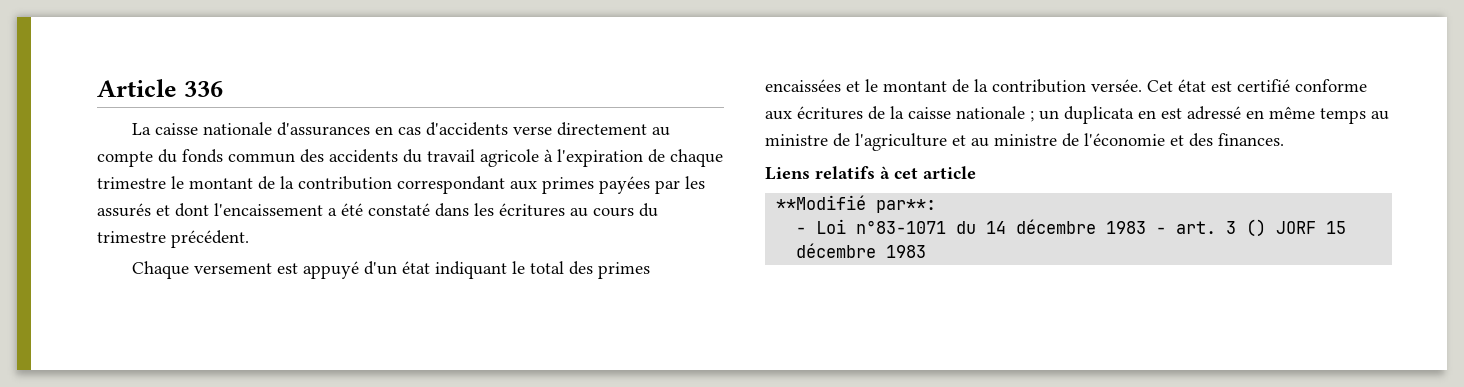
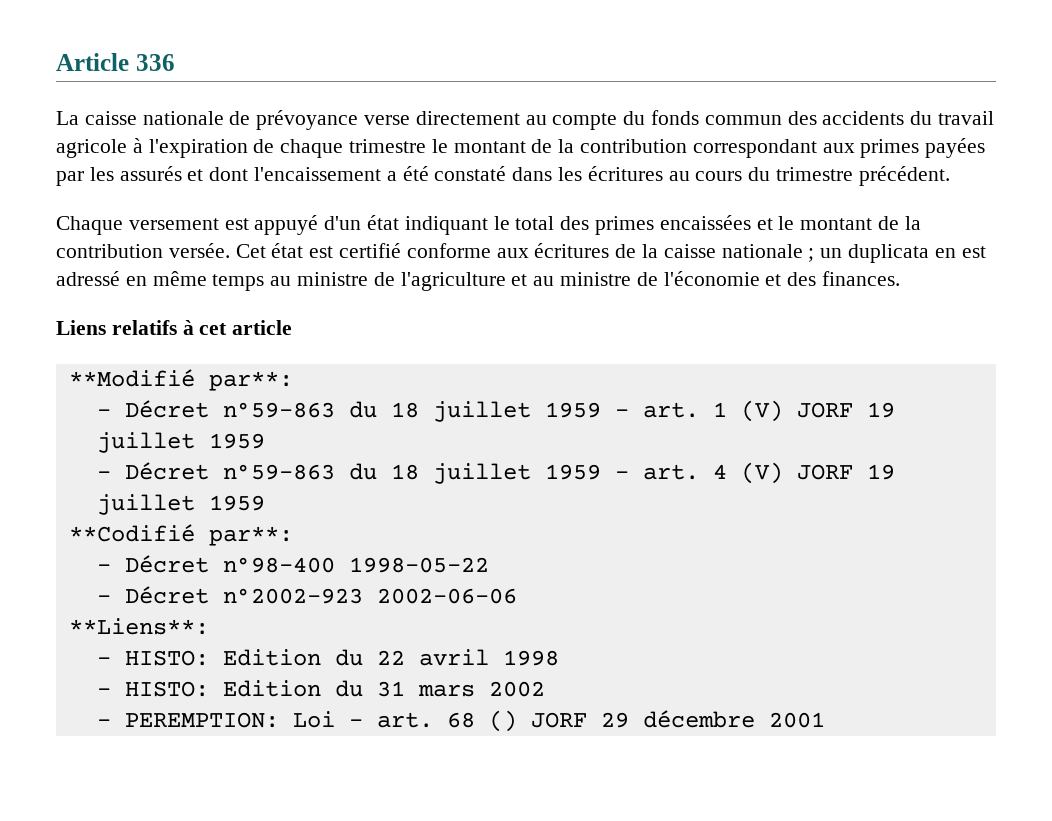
[277,122,509,136] d'assurances en cas d'accidents -> [229,110,359,130] de prévoyance
[816,219,1347,237] [796,243,927,258] Loi n°83-1071 du 14 décembre 1983 - art. 3 () JORF 15 décembre 1983 -> [124,400,895,422] [96,432,265,453] [96,462,895,484] [96,494,265,515] [68,524,293,546] [96,555,489,573] [96,586,517,604] [68,618,209,635] [96,649,559,666] [96,680,545,697] [96,710,825,732] Décret n°59-863 du 18 juillet 1959 - art. 1 (V) JORF 19 juillet 1959 // - Décret n°59-863 du 18 juillet 1959 - art. 4 (V) JORF 19 juillet 1959 // **Codifié par**: // - Décret n°98-400 1998-05-22 // - Décret n°2002-923 2002-06-06 // **Liens**: // - HISTO: Edition du 22 avril 1998 // - HISTO: Edition du 31 mars 2002 // - PEREMPTION: Loi - art. 68 () JORF 29 décembre 2001

